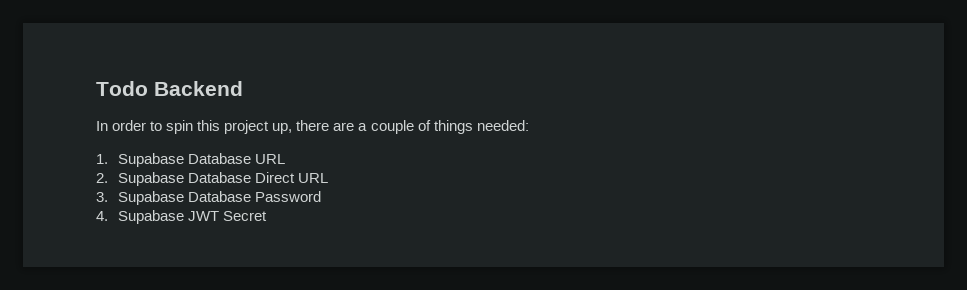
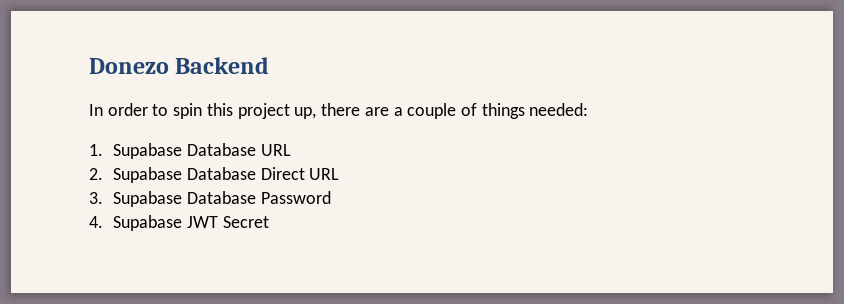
[96,81,148,96] Todo -> [89,58,169,74] Donezo

